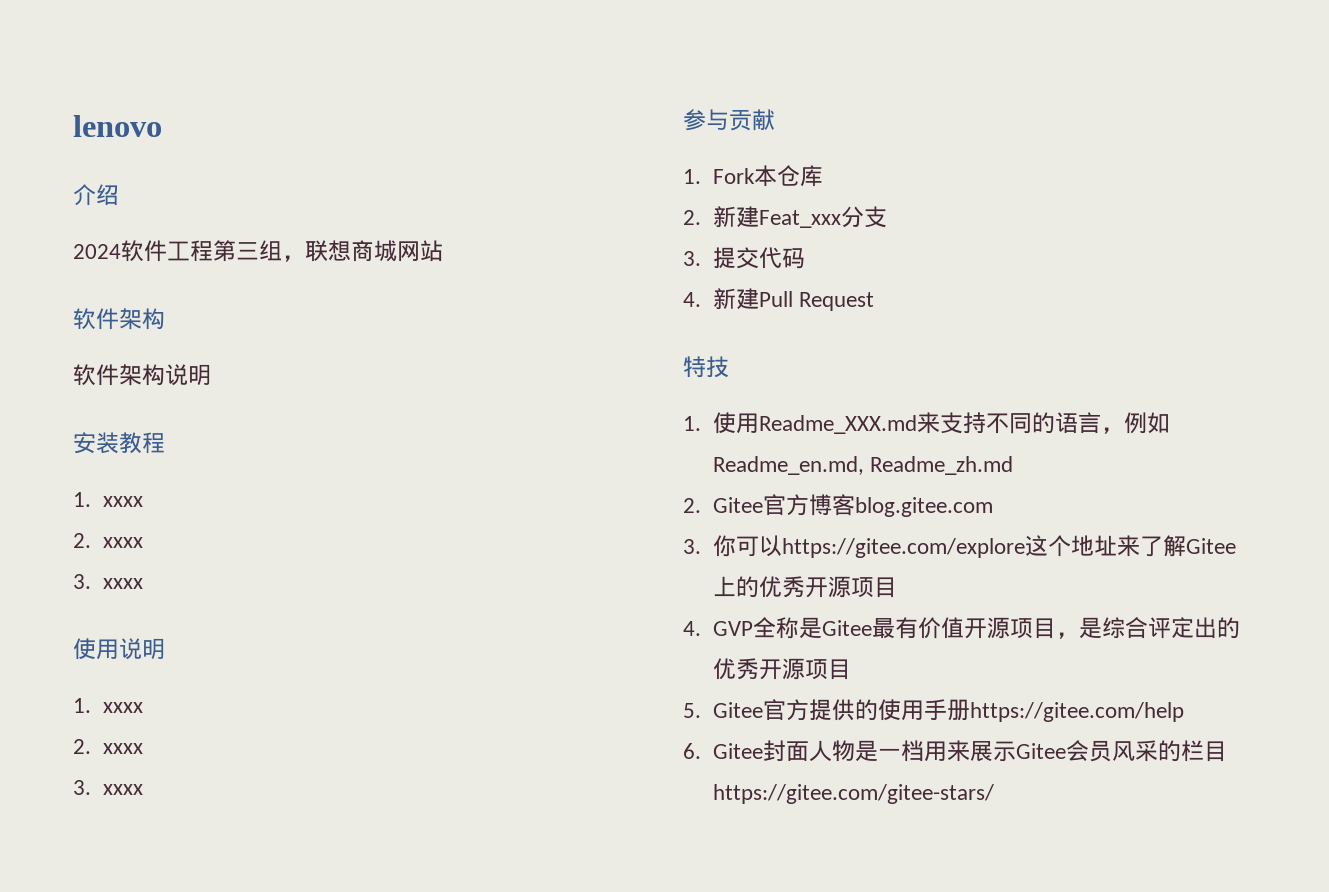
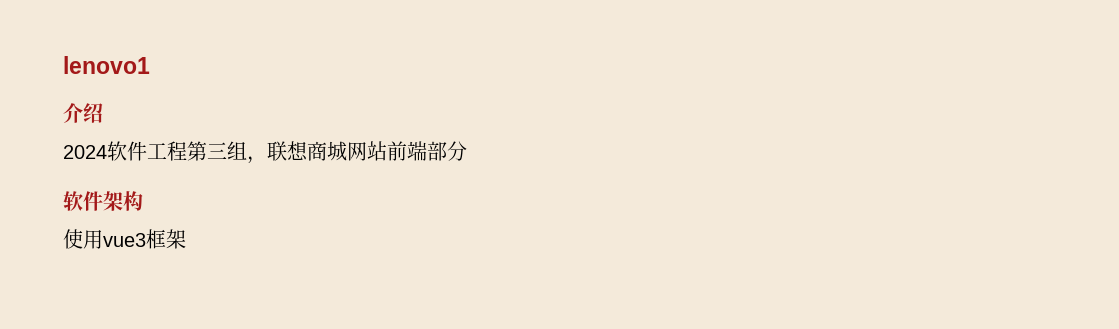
[73,115,162,137] lenovo -> [63,56,150,74] lenovo1
(443, 251) none -> [387,141,467,161] 前端部分
[73,364,211,386] [73,432,165,454] [73,492,144,507] [73,533,144,548] [73,574,144,589] [73,638,165,660] [73,698,144,713] [73,739,144,754] [73,780,144,795] [683,109,775,131] [683,165,824,187] [683,206,888,228] [683,247,806,269] [683,288,875,311] [683,356,729,378] [683,412,1171,434] [713,456,1014,475] [683,494,994,517] [683,535,1237,558] [713,576,898,598] [683,617,1241,639] [713,658,852,680] [683,699,1185,722] [683,740,1228,762] [713,784,995,804] 软件架构说明 // 安装教程 // 1. xxxx // 2. xxxx // 3. xxxx // 使用说明 // 1. xxxx // 2. xxxx // 3. xxxx // 参与贡献 // 1. Fork本仓库 // 2.新建Feat_xxx分支 // 3.提交代码 // 4.新建Pull Request // 特技 // 1.使用Readme_XXX.md来支持不同的语言，例如Readme_en.md, Readme_zh.md // 2. Gitee官方博客blog.gitee.com // 3.你可以https://gitee.com/explore这个地址来了解Gitee上的优秀开源项目 // 4. GVP全称是Gitee最有价值开源项目，是综合评定出的优秀开源项目 // 5. Gitee官方提供的使用手册https://gitee.com/help // 6. Gitee封面人物是一档用来展示Gitee会员风采的栏目https://gitee.com/gitee-stars/ -> [63,229,186,249] 使用vue3框架

